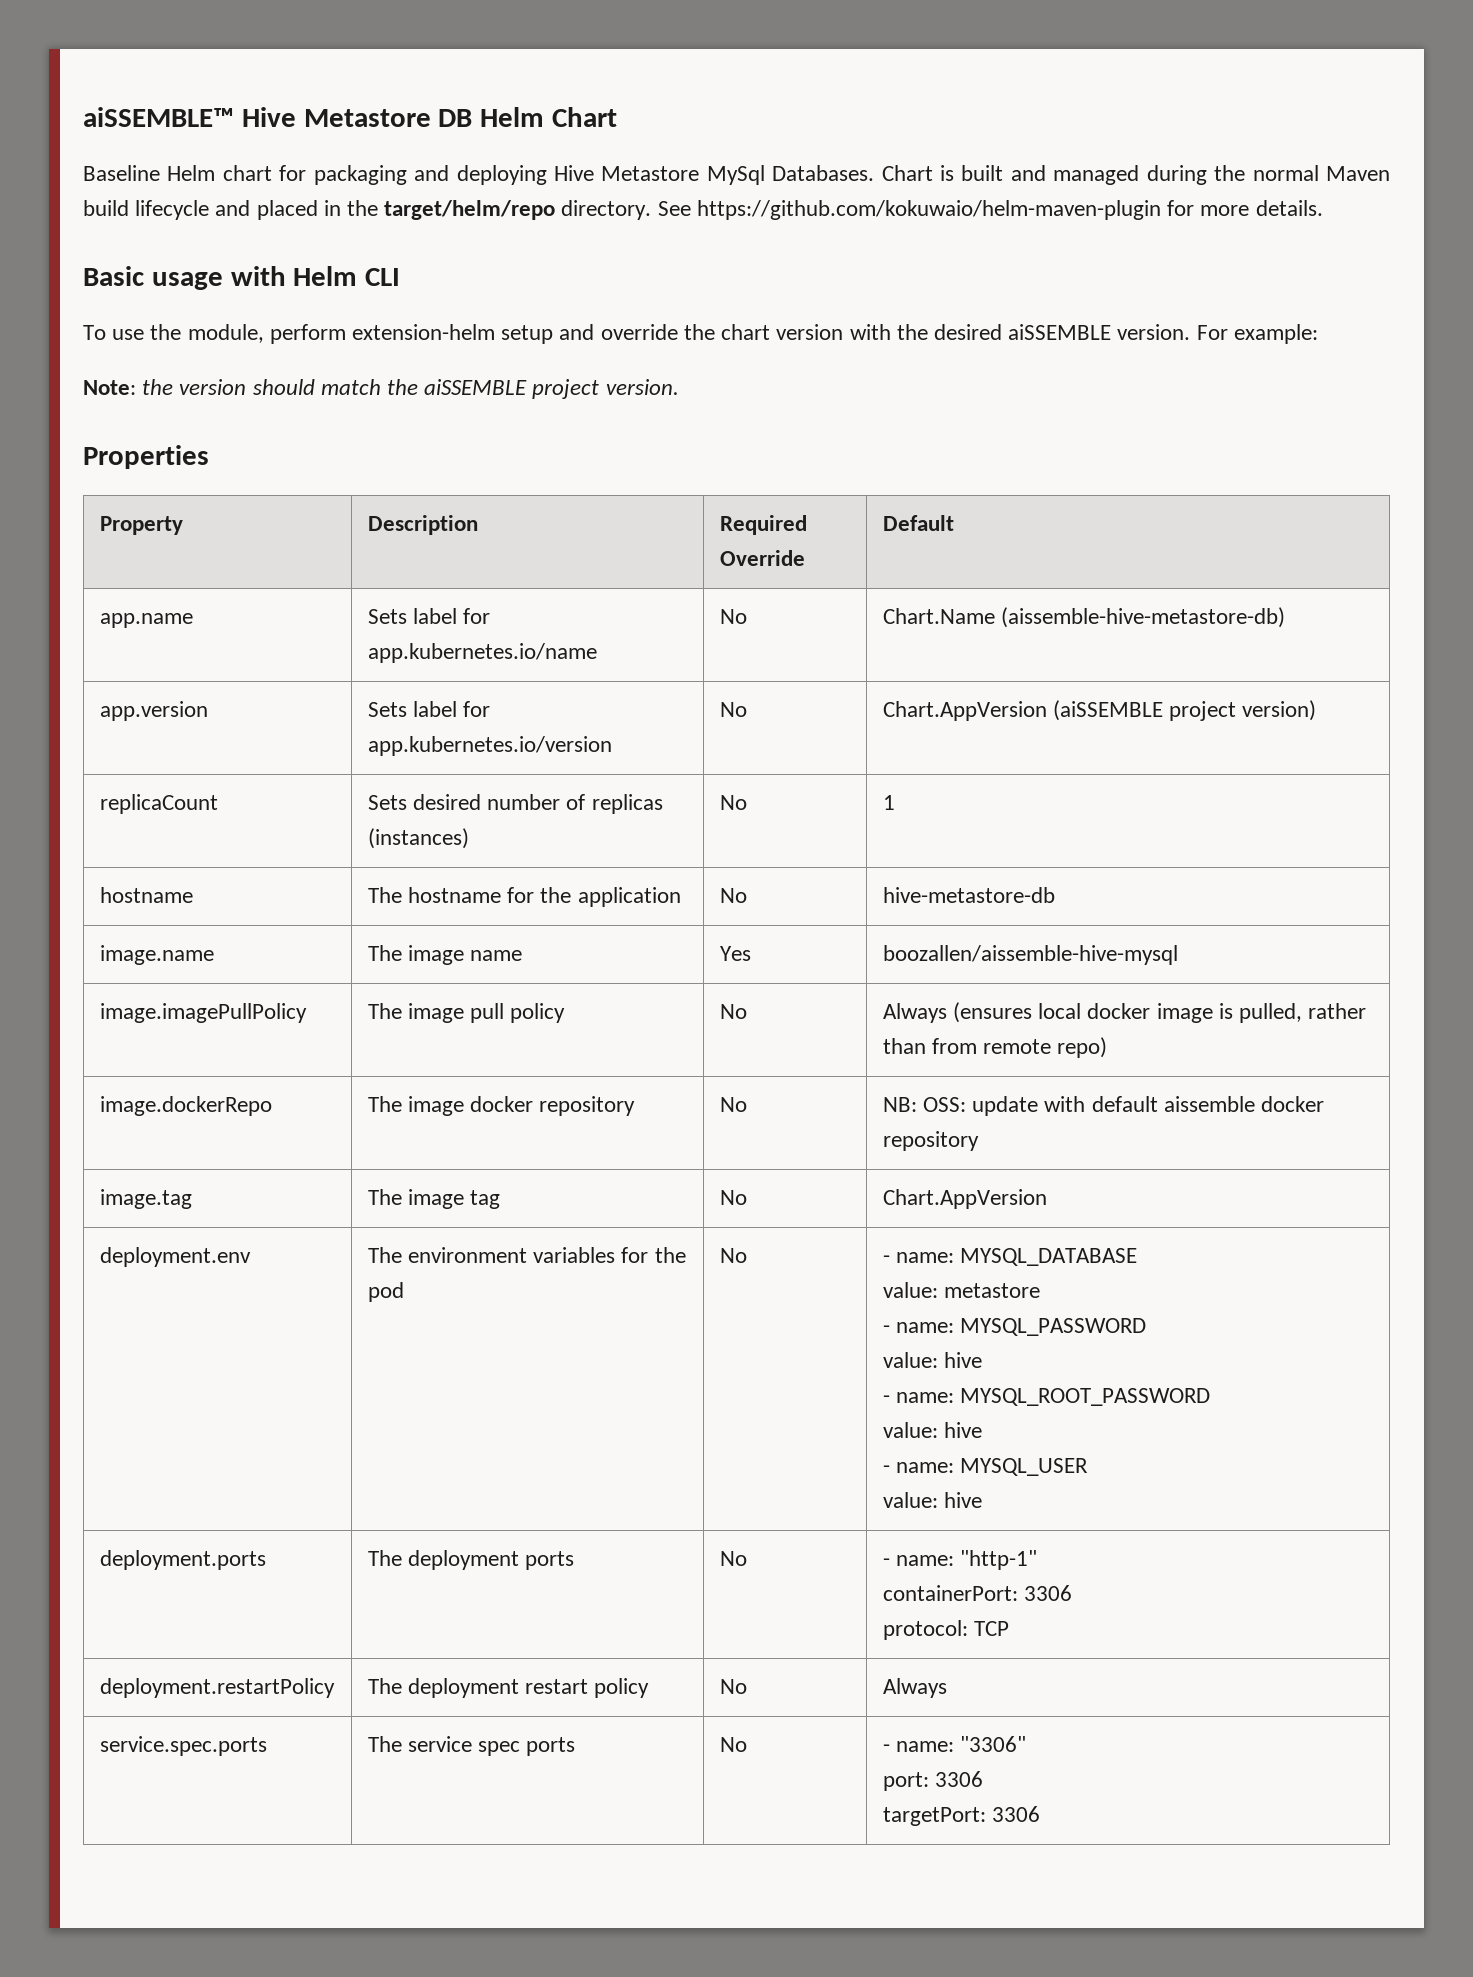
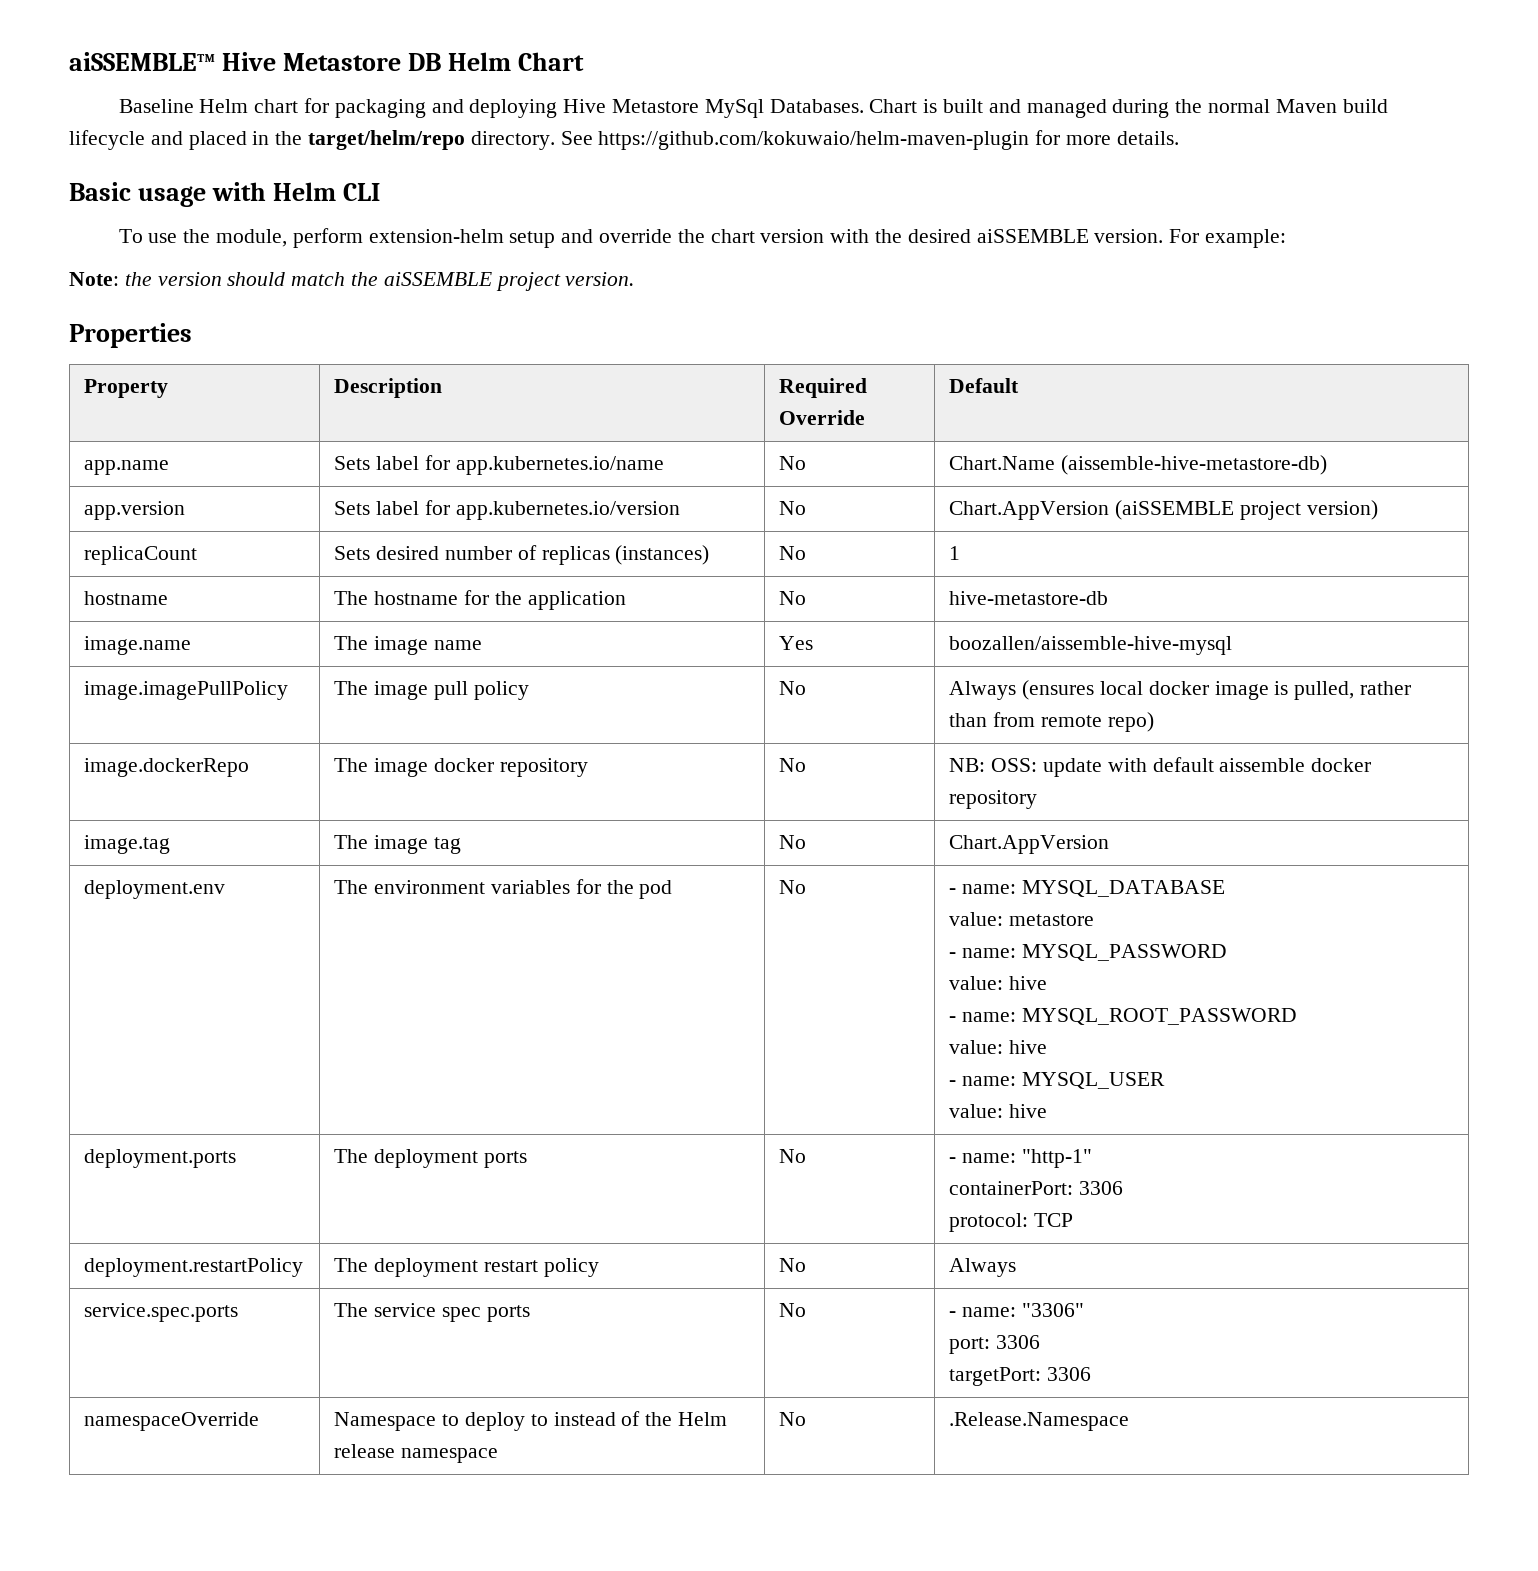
(1040, 1814) none -> [84,1412,260,1431] [334,1411,727,1431] [334,1444,499,1463] [779,1412,807,1426] [949,1412,1130,1431] // namespaceOverride | Namespace to deploy to instead of the Helm release namespace | No | .Release.Namespace

